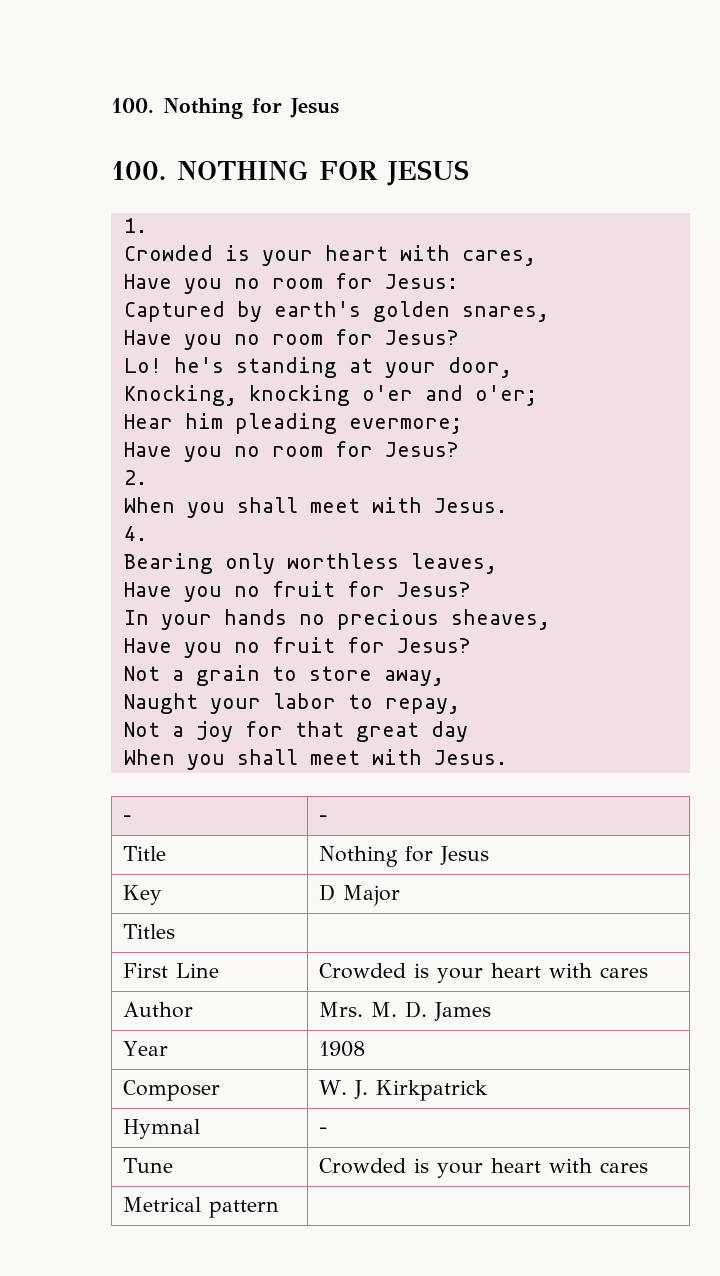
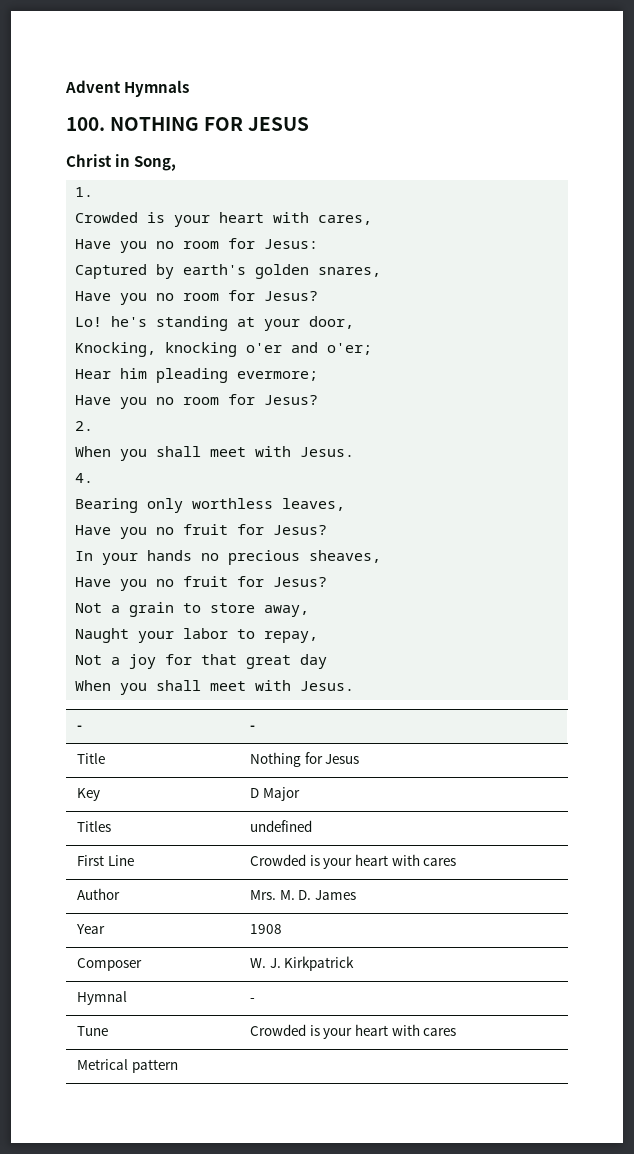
[111,98,339,119] 100. Nothing for Jesus -> [65,80,190,97] Advent Hymnals
(469, 173) none -> [66,154,177,171] // Christ in Song,
(176, 931) none -> [249,820,312,832] undefined

